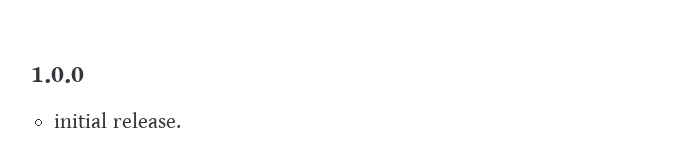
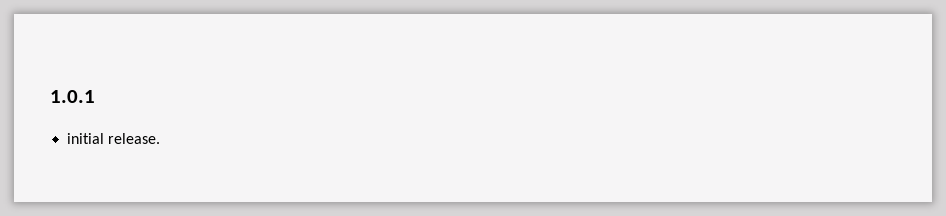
[31,67,84,83] 1.0.0 -> [50,90,95,103] 1.0.1

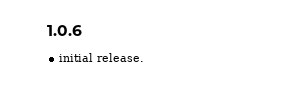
[50,90,95,103] 1.0.1 -> [47,25,82,36] 1.0.6

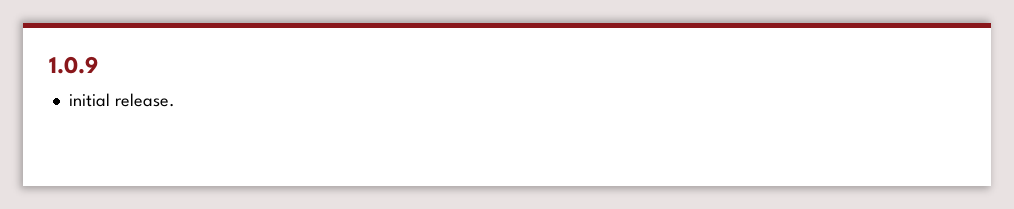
[47,25,82,36] 1.0.6 -> [49,56,98,74] 1.0.9

